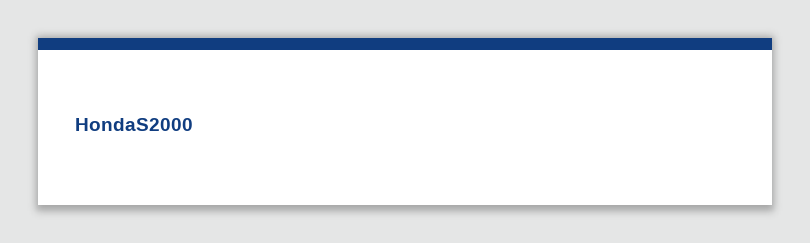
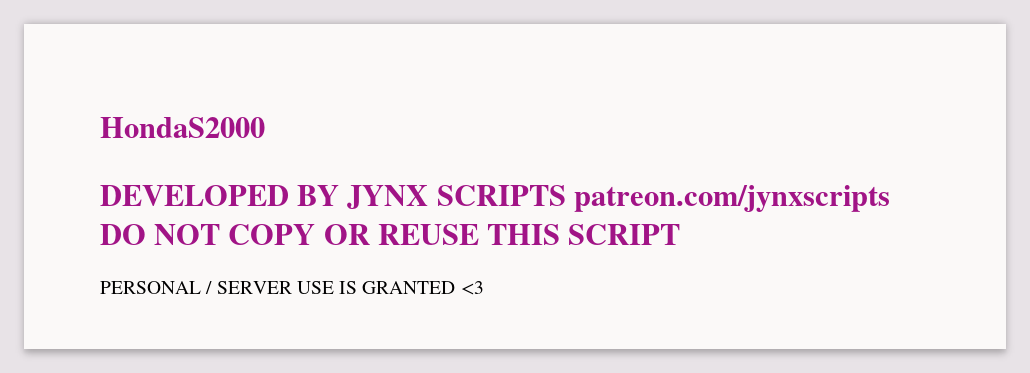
(193, 124) none -> [100,185,890,212] [100,224,681,245] [100,281,484,295] // DEVELOPED BY JYNX SCRIPTS patreon.com/jynxscripts DO NOT COPY OR REUSE THIS SCRIPT // PERSONAL / SERVER USE IS GRANTED <3

